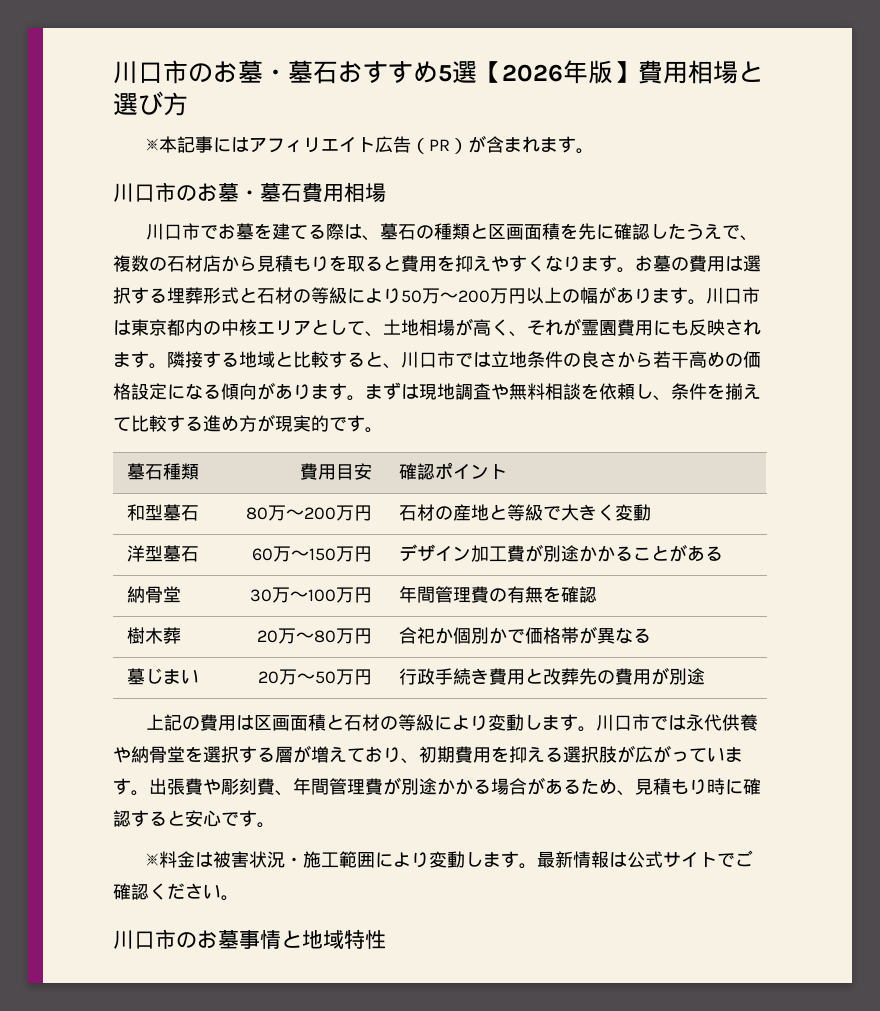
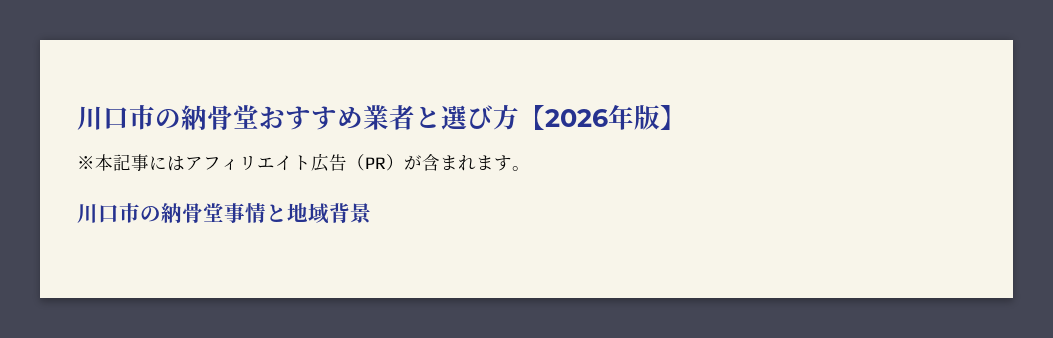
[113,60,477,84] 川口市のお墓・墓石おすすめ5選 -> [77,105,519,130] 川口市の納骨堂おすすめ業者と選び方
[638,60,763,84] [113,91,188,116] 費用相場と選び方 -> (686, 117) none
[197,183,386,203] [146,223,759,241] [113,255,761,273] [113,286,760,305] [113,318,761,337] [113,351,761,369] [113,382,761,401] [113,414,383,433] [126,463,199,480] [300,463,373,480] [398,462,507,480] [126,504,199,521] [246,505,373,521] [398,504,651,521] [126,545,199,562] [252,546,373,562] [398,544,723,562] [126,586,181,603] [250,587,373,603] [398,586,597,603] [126,627,181,644] [257,628,373,644] [398,626,651,644] [126,668,199,685] [258,669,373,685] [398,667,705,685] [146,714,759,732] [113,745,743,764] [113,777,761,796] [113,810,275,828] [146,850,754,869] [113,883,239,901] [113,929,239,949] お墓・墓石費用相場 // 川口市でお墓を建てる際は、墓石の種類と区画面積を先に確認したうえで、複数の石材店から見積もりを取ると費用を抑えやすくなります。お墓の費用は選択する埋葬形式と石材の等級により50万〜200万円以上の幅があります。川口市は東京都内の中核エリアとして、土地相場が高く、それが霊園費用にも反映されます。隣接する地域と比較すると、川口市では立地条件の良さから若干高めの価格設定になる傾向があります。まずは現地調査や無料相談を依頼し、条件を揃えて比較する進め方が現実的です。 // 墓石種類 | 費用目安 | 確認ポイント // 和型墓石 | 80万〜200万円 | 石材の産地と等級で大きく変動 // 洋型墓石 | 60万〜150万円 | デザイン加工費が別途かかることがある // 納骨堂 | 30万〜100万円 | 年間管理費の有無を確認 // 樹木葬 | 20万〜80万円 | 合祀か個別かで価格帯が異なる // 墓じまい | 20万〜50万円 | 行政手続き費用と改葬先の費用が別途 // 上記の費用は区画面積と石材の等級により変動します。川口市では永代供養や納骨堂を選択する層が増えており、初期費用を抑える選択肢が広がっています。出張費や彫刻費、年間管理費が別途かかる場合があるため、見積もり時に確認すると安心です。 // ※料金は被害状況・施工範囲により変動します。最新情報は公式サイトでご確認ください。 // 川口市のお墓 -> [161,203,224,223] 納骨堂
[344,929,386,949] 特性 -> [329,203,371,224] 背景

